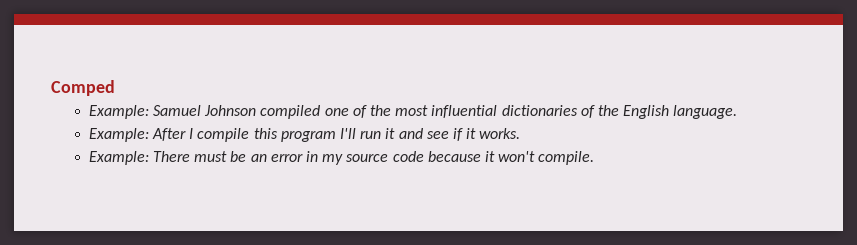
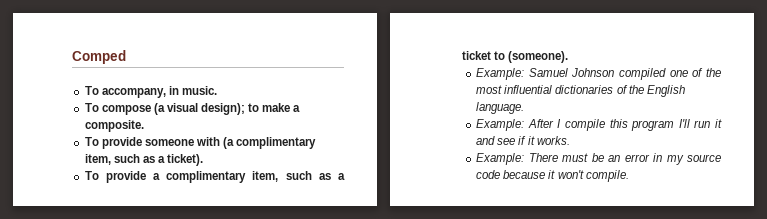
(115, 88) none -> [84,86,217,98] [84,103,301,115] [84,120,144,132] [84,137,317,149] [84,154,204,166] [84,171,346,183] [461,51,568,63] // To accompany, in music. // To compose (a visual design); to make a composite. // To provide someone with (a complimentary item, such as a ticket). // To provide a complimentary item, such as a ticket to (someone).

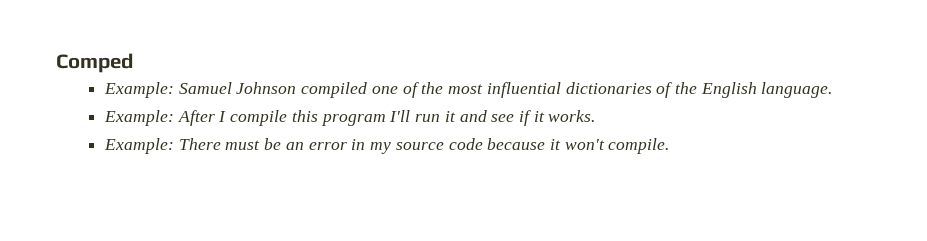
[84,86,217,98] [84,103,301,115] [84,120,144,132] [84,137,317,149] [84,154,204,166] [84,171,346,183] [461,51,568,63] // To accompany, in music. // To compose (a visual design); to make a composite. // To provide someone with (a complimentary item, such as a ticket). // To provide a complimentary item, such as a ticket to (someone). -> (133, 63) none

